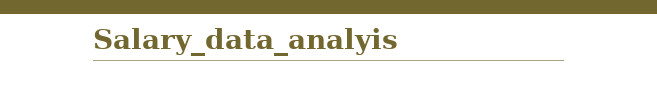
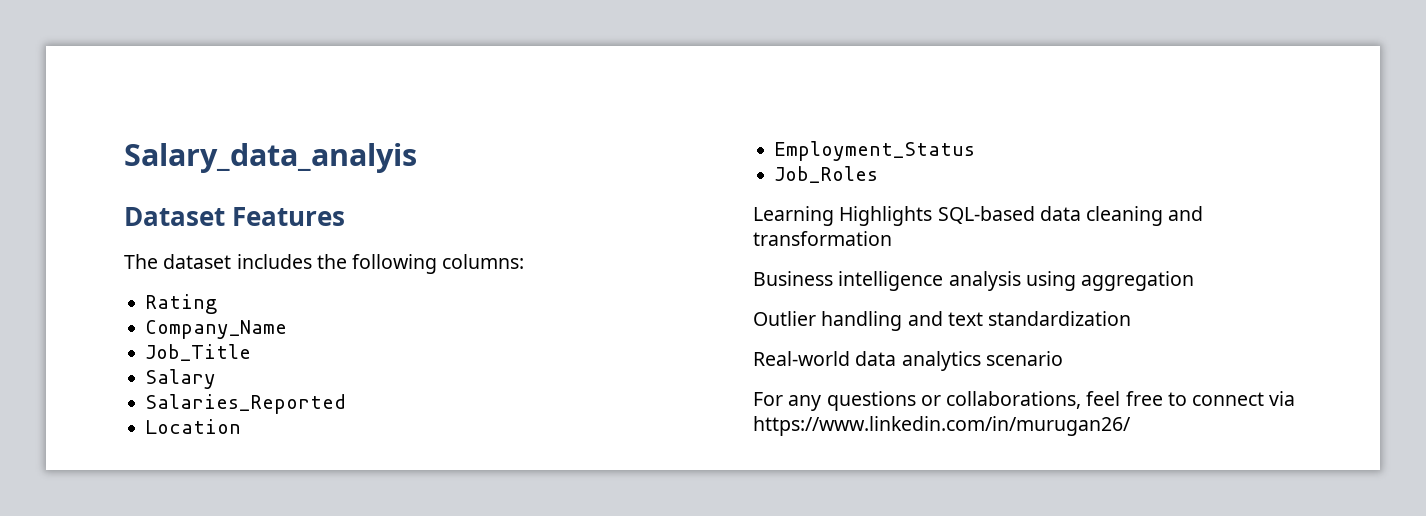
(398, 42) none -> [124,207,346,226] [124,254,525,274] [145,294,218,314] [145,320,288,339] [145,344,252,361] [145,369,217,389] [145,394,347,414] [145,419,242,434] [774,141,976,161] [774,166,879,183] [753,206,1204,226] [753,231,892,246] [753,271,1195,291] [753,311,1132,331] [753,351,1063,371] [753,391,1296,411] [753,416,1131,436] // Dataset Features // The dataset includes the following columns: // Rating // Company_Name // Job_Title // Salary // Salaries_Reported // Location // Employment_Status // Job_Roles // Learning Highlights SQL-based data cleaning and transformation // Business intelligence analysis using aggregation // Outlier handling and text standardization // Real-world data analytics scenario // For any questions or collaborations, feel free to connect via https://www.linkedin.com/in/murugan26/

